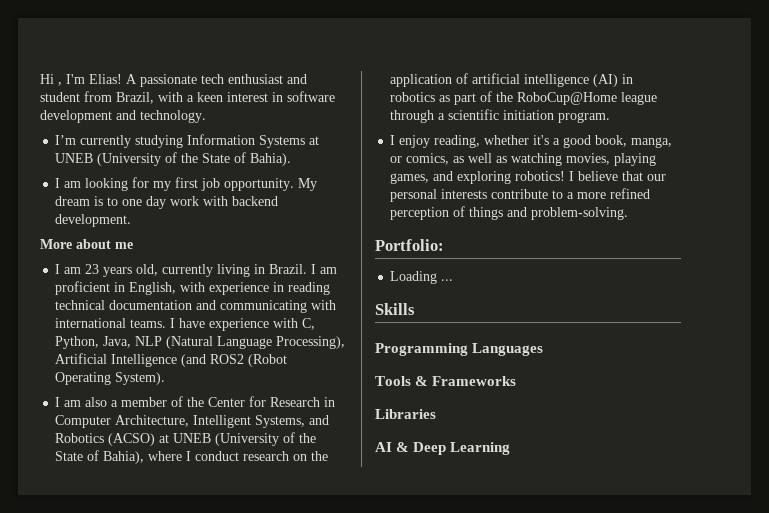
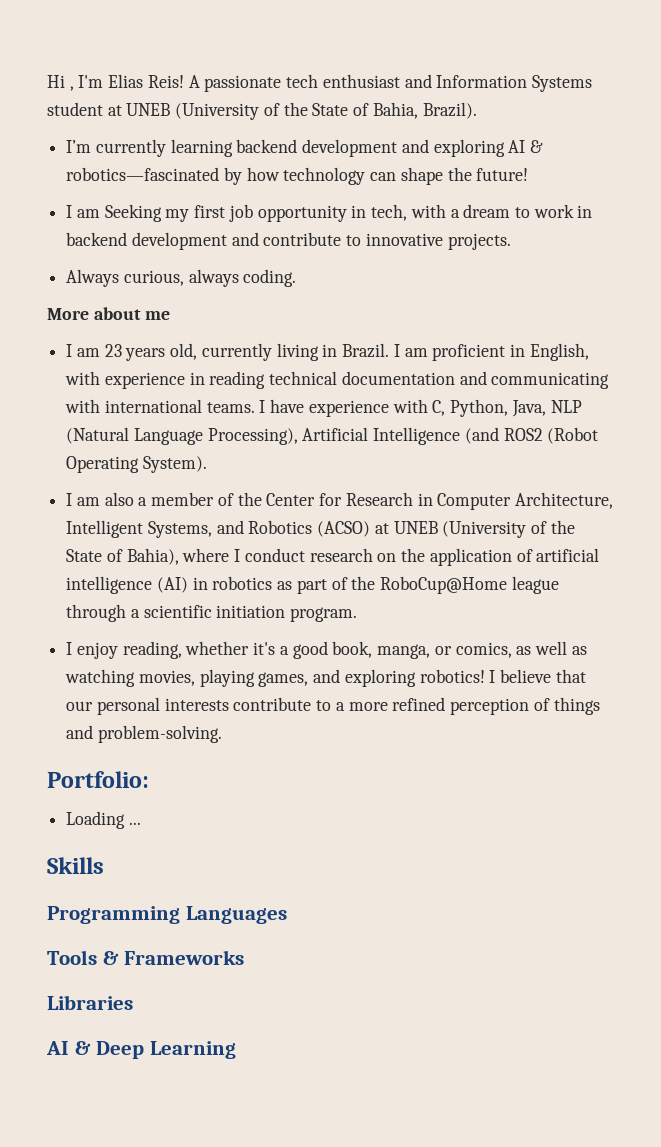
[89,74,122,84] Elias! -> [108,74,184,88] Elias Reis!
[40,91,335,104] [40,110,206,123] [55,135,184,148] student from Brazil, with a keen interest in software development and technology. // I’m currently studying -> (432, 81) none
[309,136,320,145] [55,152,292,166] [55,177,150,191] at UNEB (University of the State of Bahia). // I am looking for -> [47,102,477,120] [66,139,544,157] [66,167,529,185] [66,204,162,222] student at UNEB (University of the State of Bahia, Brazil). // I’m currently learning backend development and exploring AI & robotics—fascinated by how technology can shape the future! // I am Seeking
[224,178,318,191] [55,196,279,209] [55,214,132,227] opportunity. My dream is to one day work with backend development. -> [257,204,593,222] [66,232,511,250] [66,269,297,287] opportunity in tech, with a dream to work in backend development and contribute to innovative projects. // Always curious, always coding.

